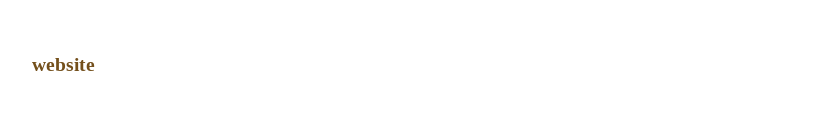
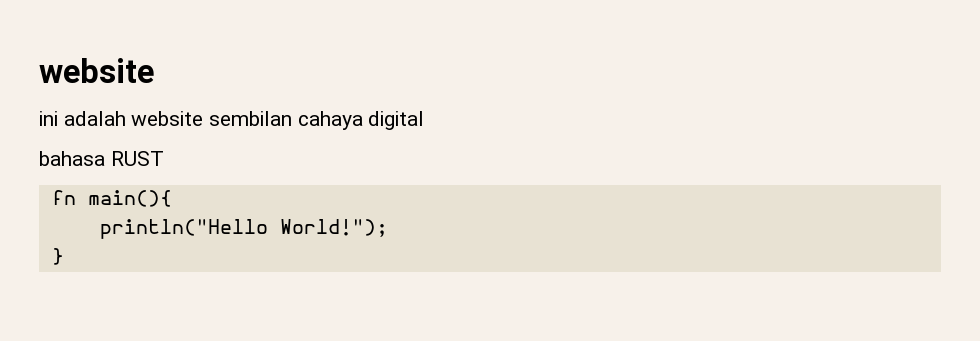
[32,58,95,71] website -> [39,58,154,83] [39,111,425,130] [39,151,164,166] [51,190,172,207] [99,219,388,239] [51,248,64,265] website // ini adalah website sembilan cahaya digital // bahasa RUST // fn main(){ // println("Hello World!"); // }

